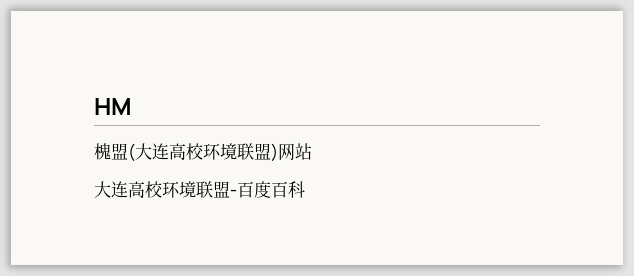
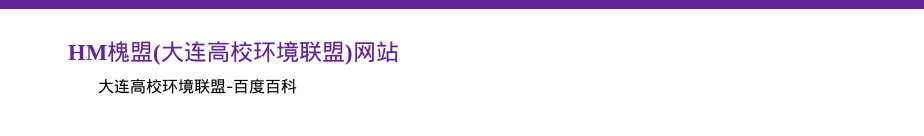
(132, 106) // -> (107, 52) none

